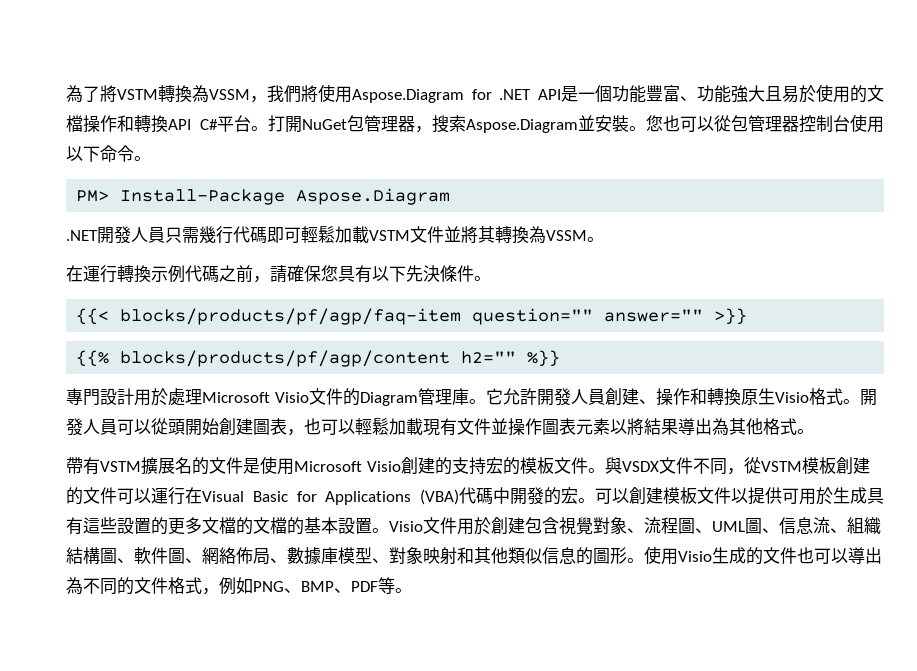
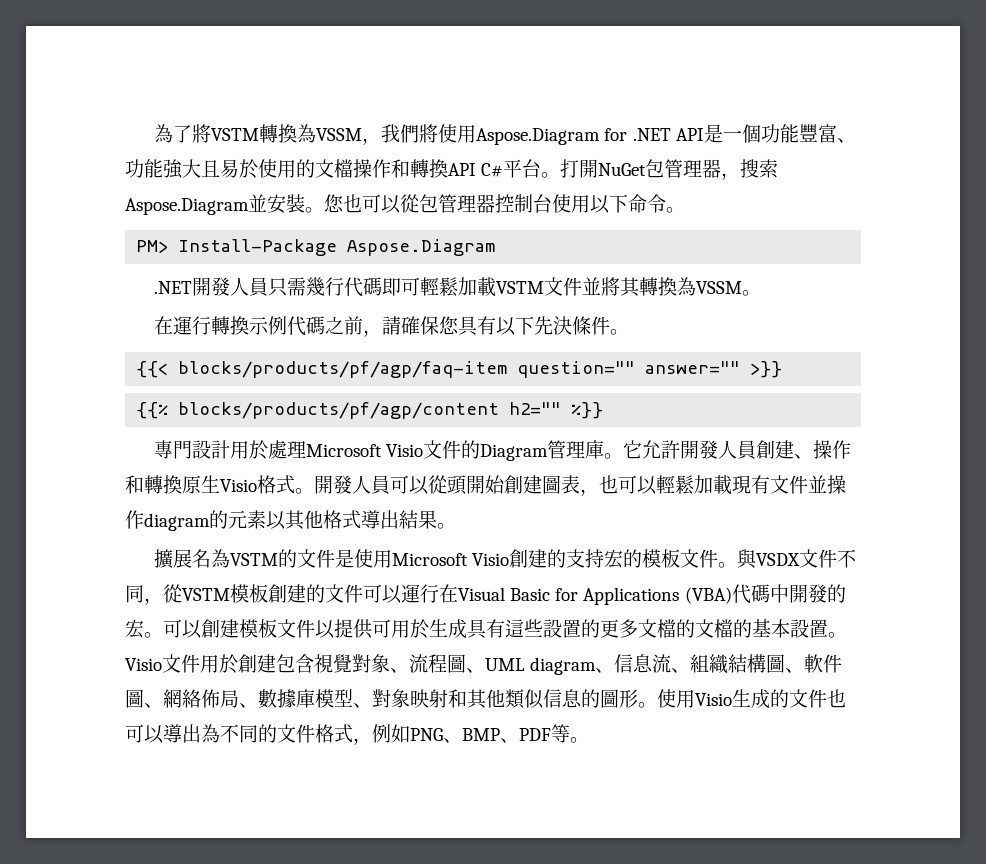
[542,418,814,436] [66,457,192,475] 圖表元素以將結果導出為其他格式。 // 帶有VSTM擴展名 -> [144,510,456,531] [154,549,279,569] diagram的元素以其他格式導出結果。 // 擴展名為VSTM
[745,518,762,534] 圖 -> [530,657,597,675] diagram

